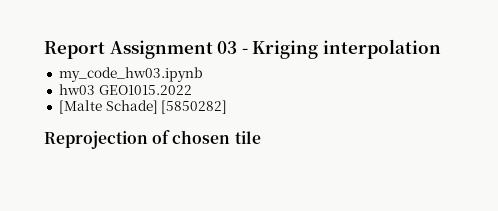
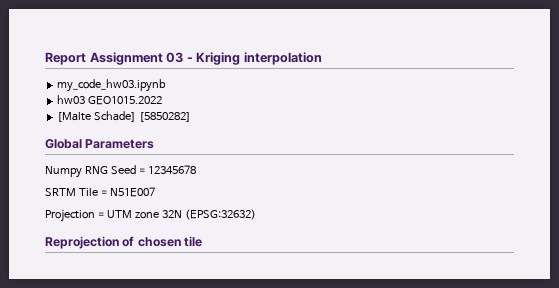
(228, 107) none -> [45,139,155,149] [45,165,196,178] [45,187,155,197] [45,209,256,222] // Global Parameters // Numpy RNG Seed = 12345678 // SRTM Tile = N51E007 // Projection = UTM zone 32N (EPSG:32632)

